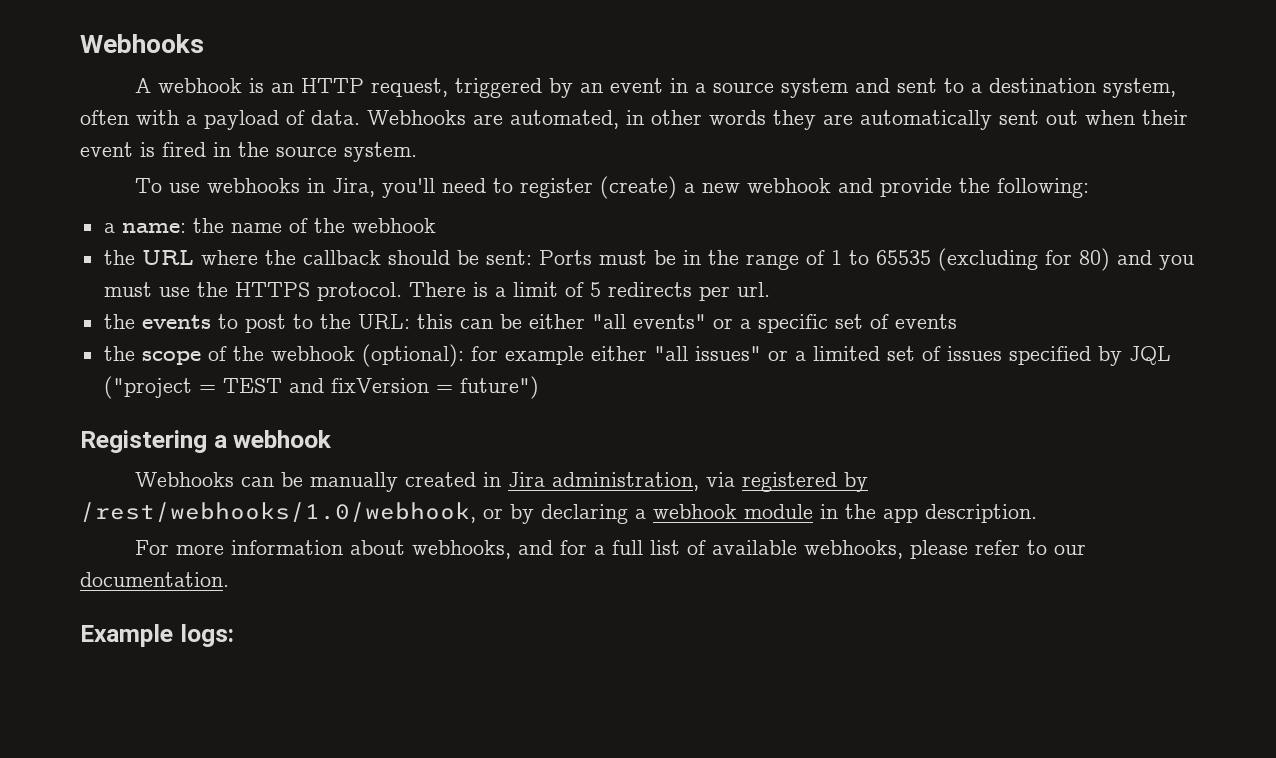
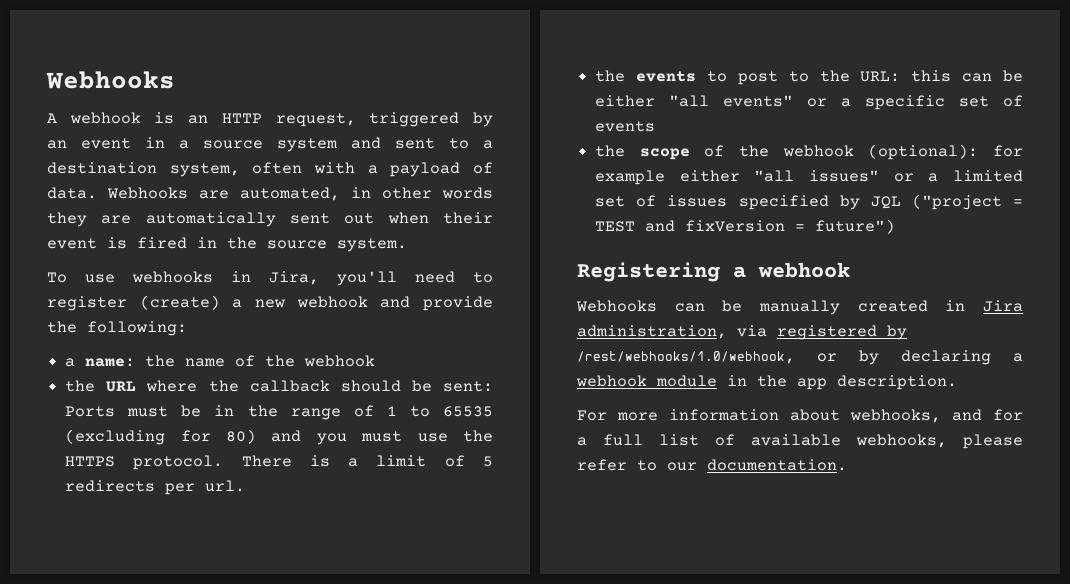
[80,624,234,647] // Example logs: -> (847, 465) none

